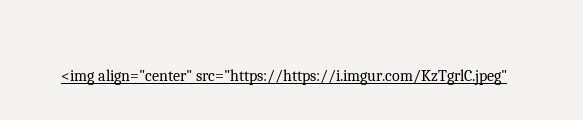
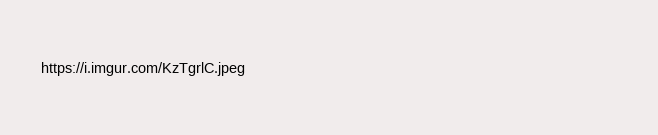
[61,69,508,85] <img align="center" src="https://https://i.imgur.com/KzTgrlC.jpeg" -> [41,62,245,76] https://i.imgur.com/KzTgrlC.jpeg

